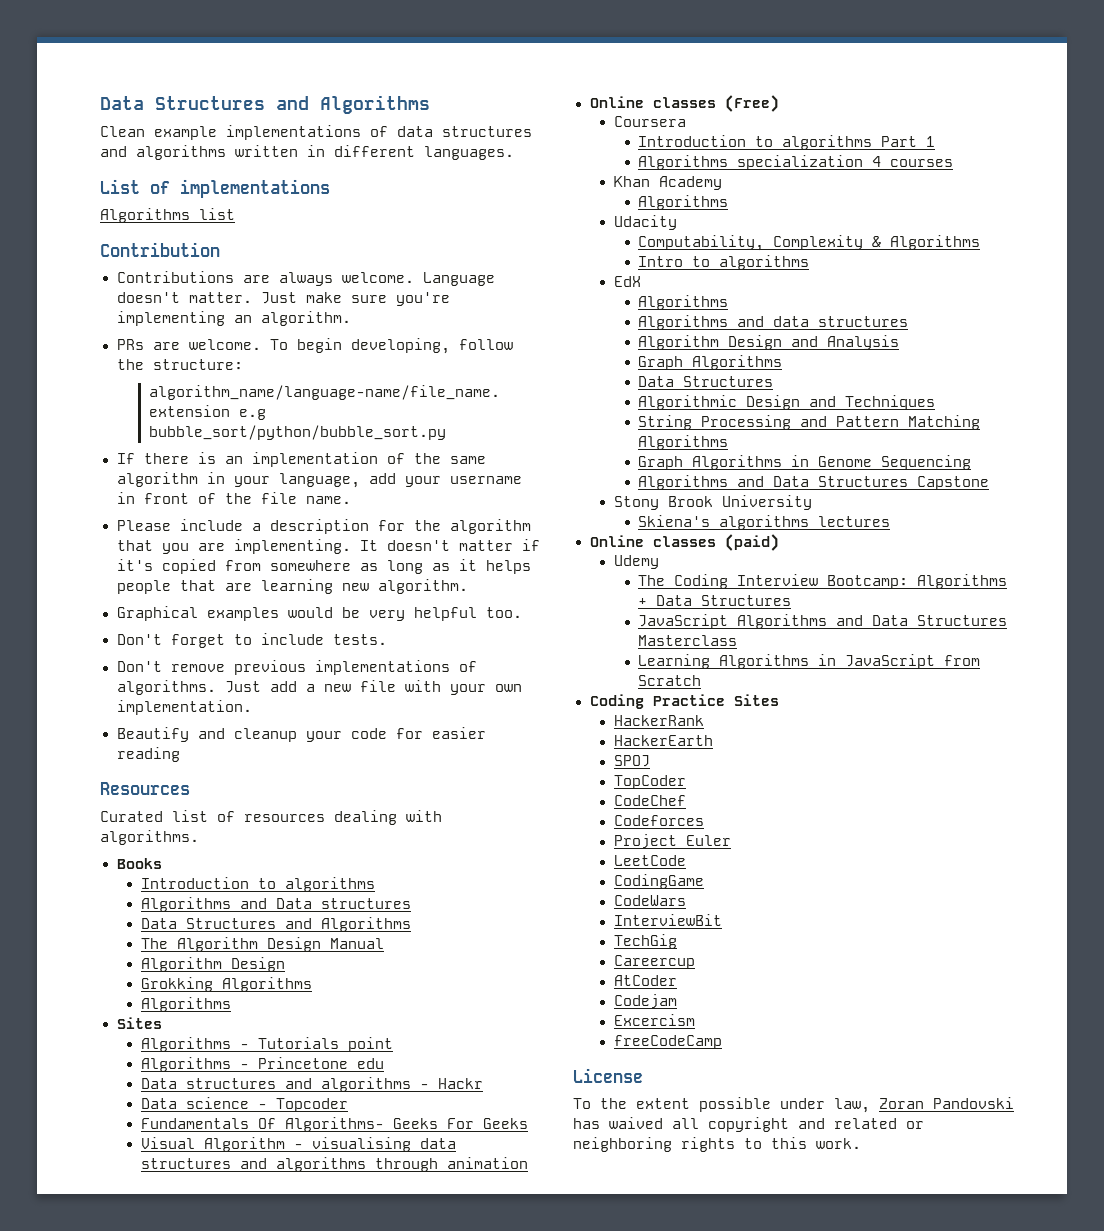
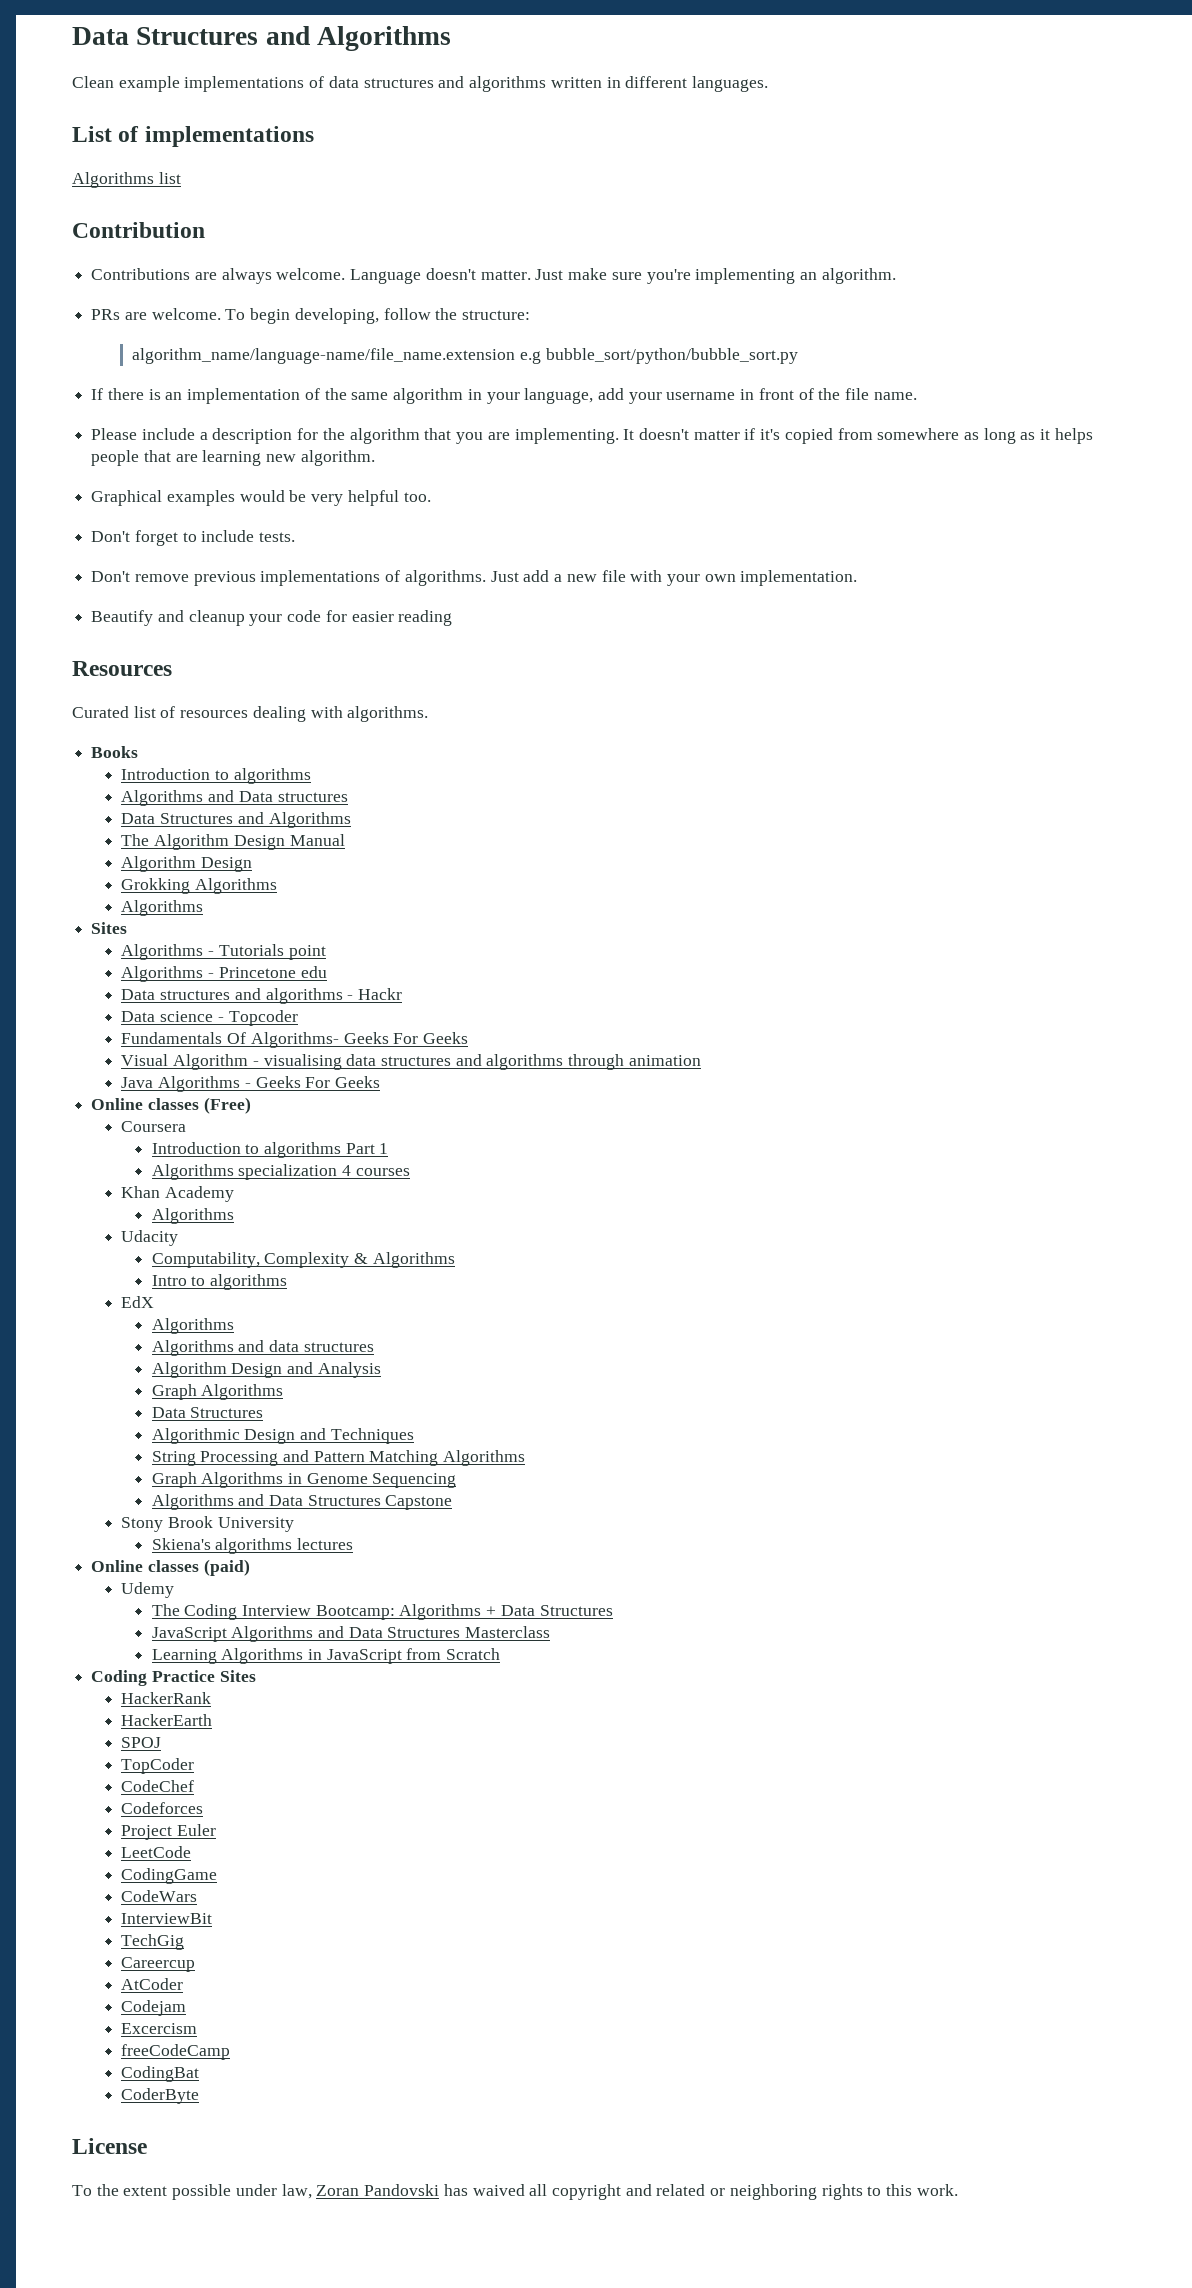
(528, 1163) none -> [121,1076,381,1092] // Java Algorithms - Geeks For Geeks
(722, 1042) none -> [121,2066,200,2082] [121,2088,200,2104] // CodingBat // CoderByte

